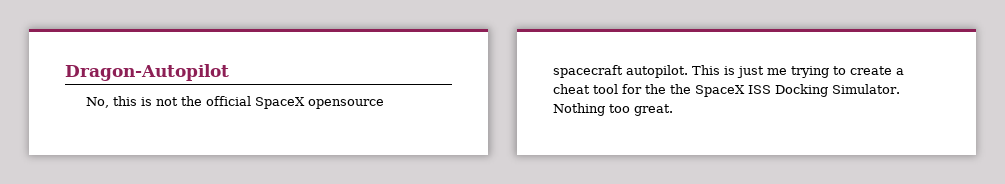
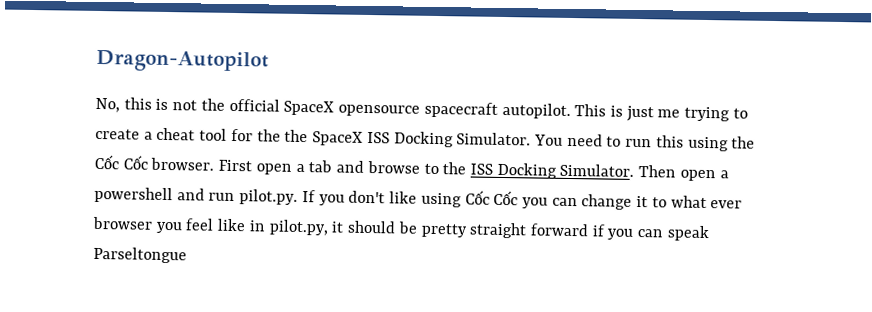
[553,103,673,116] Nothing too great. -> [533,133,756,152] [94,154,729,182] [94,186,743,210] [92,216,709,242] [93,246,187,264] You need to run this using the Cốc Cốc browser. First open a tab and browse to the ISS Docking Simulator. Then open a powershell and run pilot.py. If you don't like using Cốc Cốc you can change it to what ever browser you feel like in pilot.py, it should be pretty straight forward if you can speak Parseltongue

